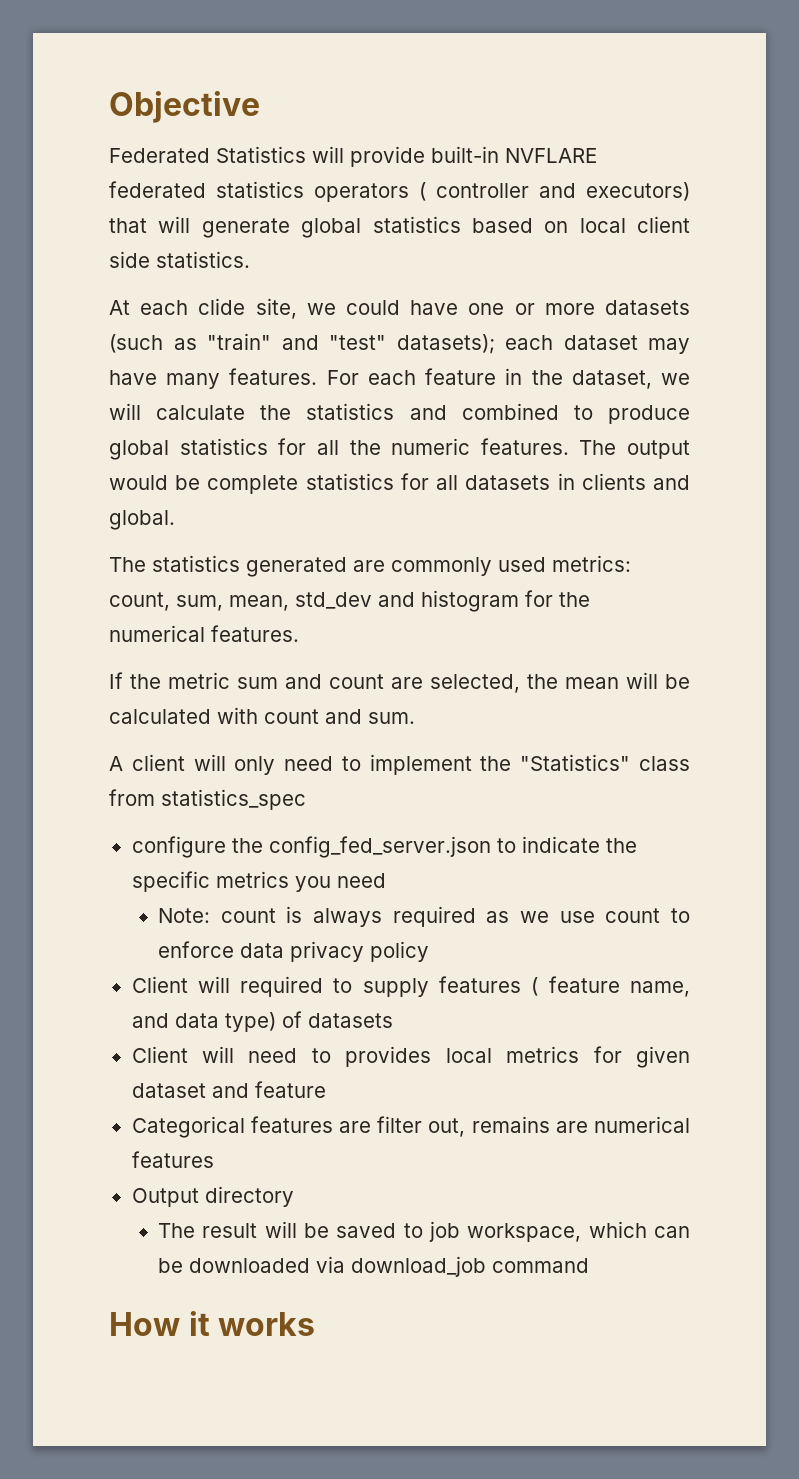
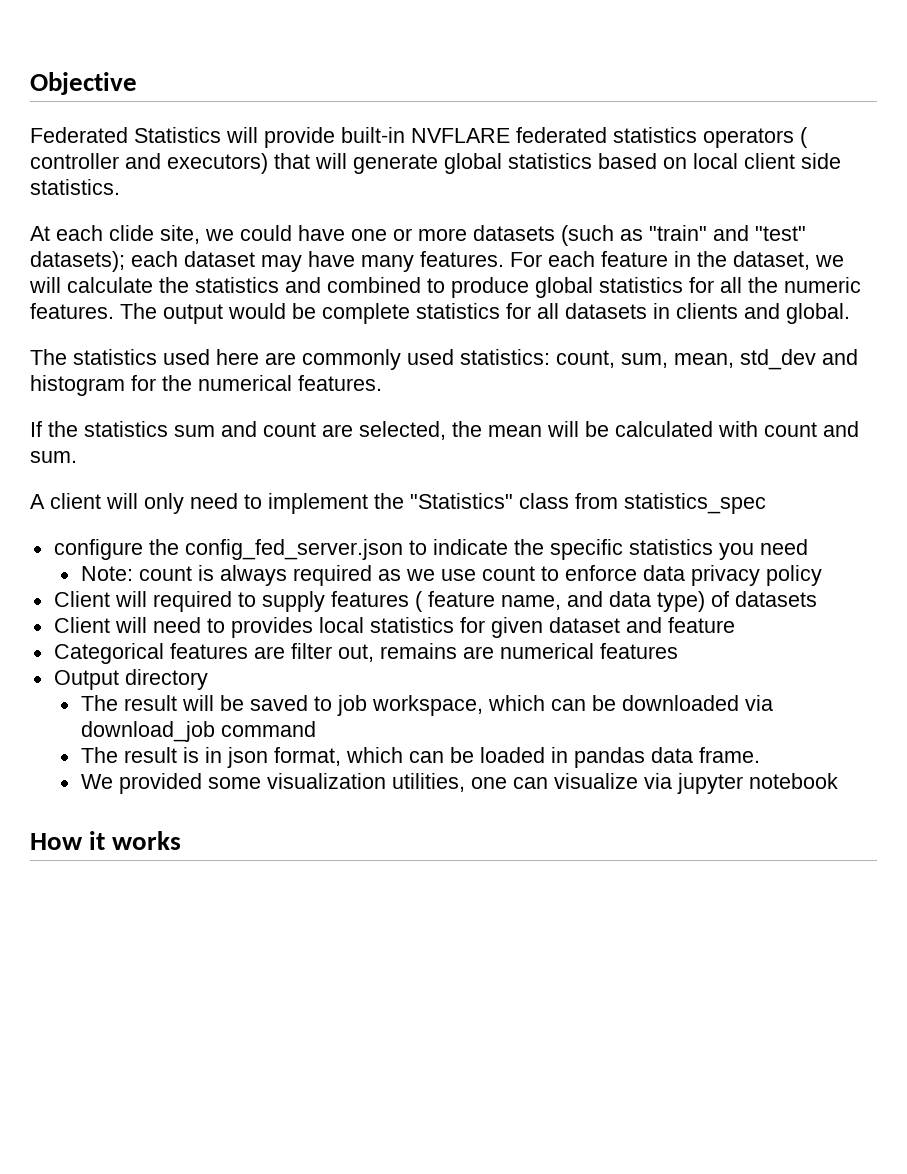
[246,557,347,577] generated -> [163,349,259,365] used here
[552,555,631,572] metrics: -> [460,349,550,365] statistics:
[168,672,230,689] metric -> [84,421,168,437] statistics
[215,871,289,888] metrics -> [628,539,713,555] statistics
[506,1046,580,1063] metrics -> [369,617,454,633] statistics
(590, 1265) none -> [80,747,760,768] [80,773,838,794] // The result is in json format, which can be loaded in pandas data frame. // We provided some visualization utilities, one can visualize via jupyter notebook

